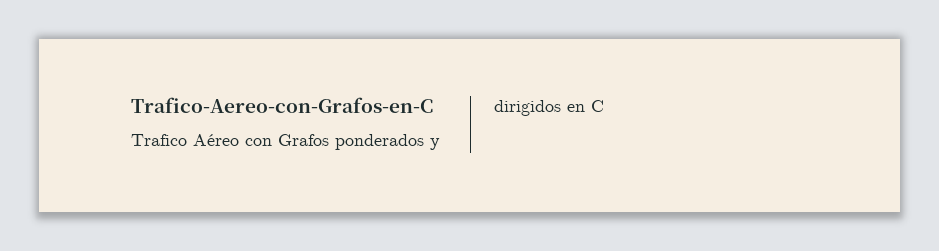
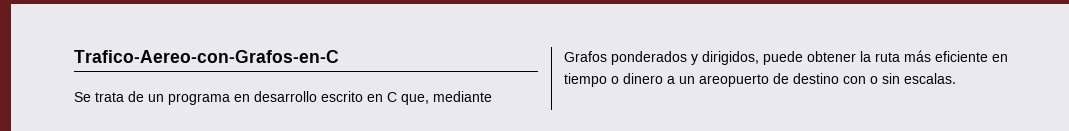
[131,134,440,150] [494,100,604,116] Trafico Aéreo con Grafos ponderados y dirigidos en C -> [74,91,492,105] [564,50,1008,65] [564,73,956,87] Se trata de un programa en desarrollo escrito en C que, mediante Grafos ponderados y dirigidos, puede obtener la ruta más eficiente en tiempo o dinero a un areopuerto de destino con o sin escalas.

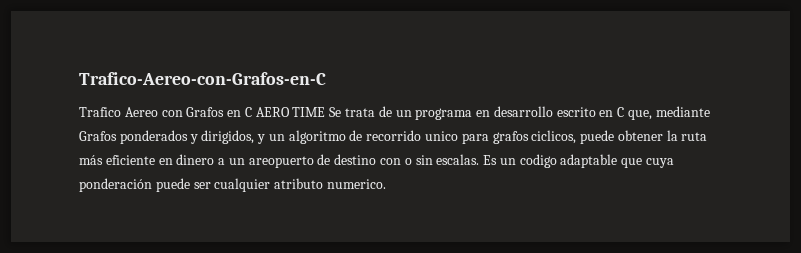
(339, 56) none -> [79,107,326,117] Trafico Aereo con Grafos en C AERO TIME
(759, 58) none -> [257,130,577,144] y un algoritmo de recorrido unico para grafos ciclicos,
[564,73,619,87] tiempo o -> (173, 161) none
(956, 78) none -> [483,154,675,168] [79,178,386,192] Es un codigo adaptable que cuya ponderación puede ser cualquier atributo numerico.

